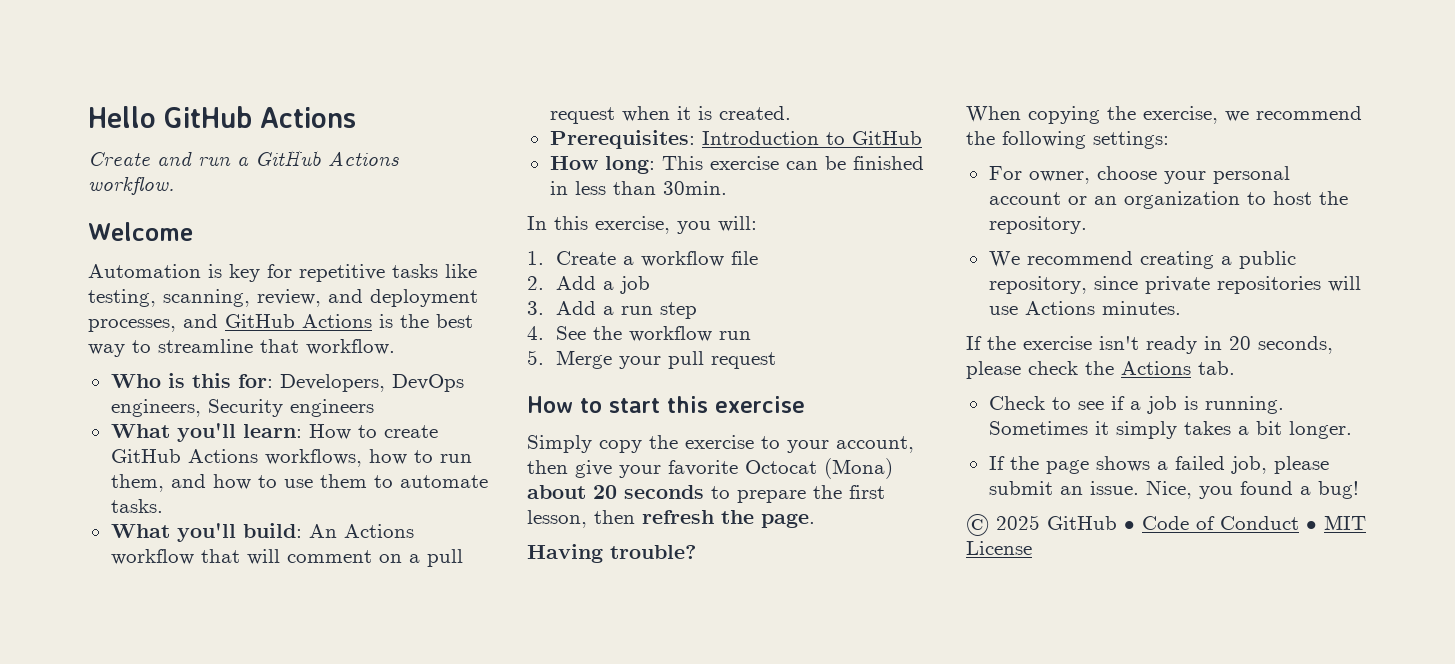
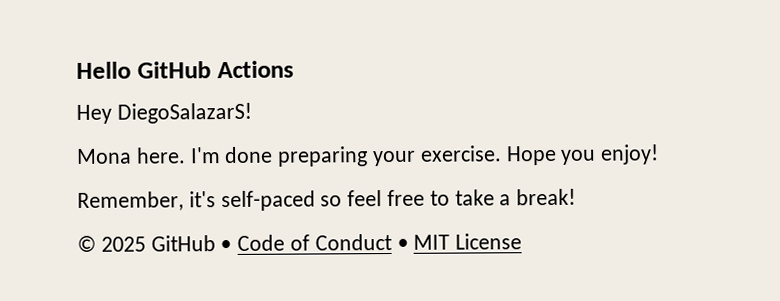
[88,150,399,166] [88,176,174,195] [88,222,193,241] [88,264,477,282] [88,289,478,307] [88,314,473,332] [88,339,395,357] [110,373,464,392] [110,399,374,417] [110,423,438,442] [110,449,472,467] [110,474,488,492] [110,499,163,513] [110,523,414,542] [110,549,463,567] [549,106,791,124] [549,130,922,149] [549,156,924,174] [549,181,727,195] [527,216,757,234] [527,251,759,267] [527,276,651,294] [527,301,698,319] [527,326,752,342] [527,350,777,369] [527,396,805,413] [527,435,914,453] [527,458,893,479] [527,485,885,503] [527,510,815,528] [527,544,696,563] [966,106,1362,124] [966,131,1169,149] [988,166,1290,184] [988,191,1348,209] [988,216,1087,234] [988,251,1296,269] [988,276,1361,294] [988,301,1181,315] [966,336,1333,354] [966,361,1235,379] [988,396,1284,414] [988,421,1352,439] [988,456,1329,474] [988,480,1359,499] Create and run a GitHub Actions workflow. // Welcome // Automation is key for repetitive tasks like testing, scanning, review, and deployment processes, and GitHub Actions is the best way to streamline that workflow. // Who is this for: Developers, DevOps engineers, Security engineers // What you'll learn: How to create GitHub Actions workflows, how to run them, and how to use them to automate tasks. // What you'll build: An Actions workflow that will comment on a pull request when it is created. // Prerequisites: Introduction to GitHub // How long: This exercise can be finished in less than 30min. // In this exercise, you will: // 1. Create a workflow file // 2. Add a job // 3. Add a run step // 4. See the workflow run // 5. Merge your pull request // How to start this exercise // Simply copy the exercise to your account, then give your favorite Octocat (Mona) about 20 seconds to prepare the first lesson, then refresh the page. // Having trouble? // When copying the exercise, we recommend the following settings: // For owner, choose your personal account or an organization to host the repository. // We recommend creating a public repository, since private repositories will use Actions minutes. // If the exercise isn't ready in 20 seconds, please check the Actions tab. // Check to see if a job is running. Sometimes it simply takes a bit longer. // If the page shows a failed job, please submit an issue. Nice, you found a bug! -> [76,102,252,124] [76,144,660,167] [77,188,577,212] Hey DiegoSalazarS! // Mona here. I'm done preparing your exercise. Hope you enjoy! // Remember, it's self-paced so feel free to take a break!

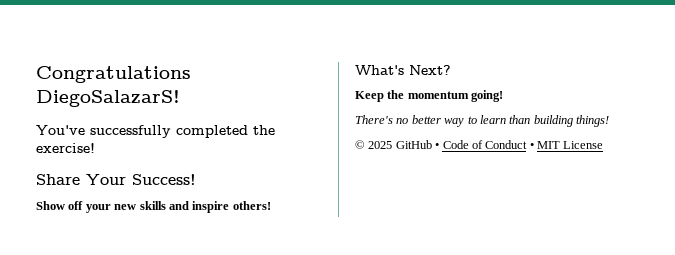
[76,60,294,79] [76,102,252,124] [76,144,660,167] [77,188,577,212] Hello GitHub Actions // Hey DiegoSalazarS! // Mona here. I'm done preparing your exercise. Hope you enjoy! // Remember, it's self-paced so feel free to take a break! -> [36,66,191,83] [36,90,180,107] [36,125,275,138] [36,143,95,153] [36,174,196,185] [36,201,271,213] [355,65,451,75] [355,90,504,102] [355,115,609,127] Congratulations DiegoSalazarS! // You've successfully completed the exercise! // Share Your Success! // Show off your new skills and inspire others! // What's Next? // Keep the momentum going! // There's no better way to learn than building things!

